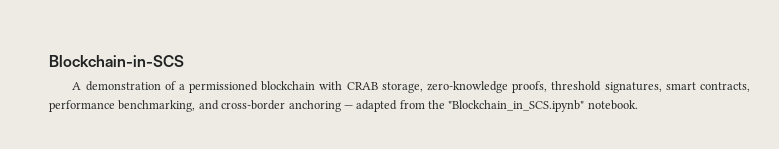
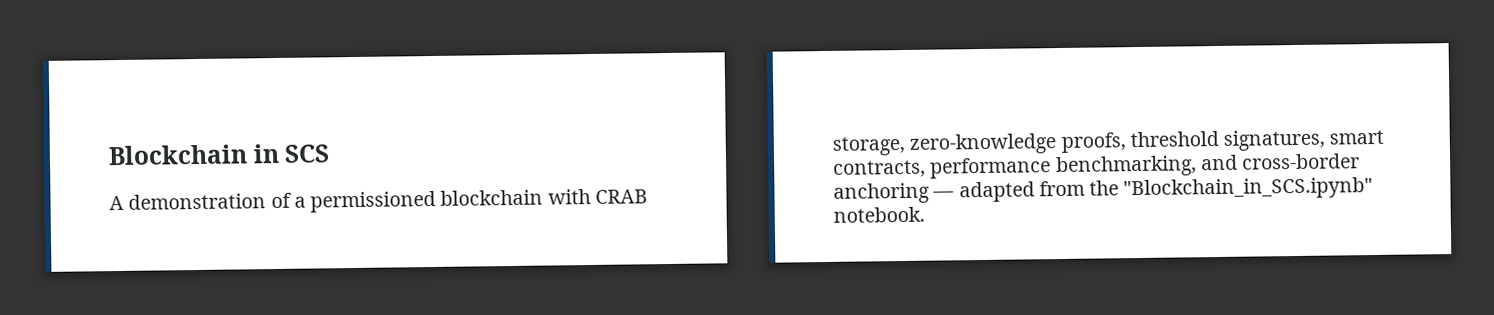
[49,55,184,67] Blockchain-in-SCS -> [108,143,331,166] Blockchain in SCS

